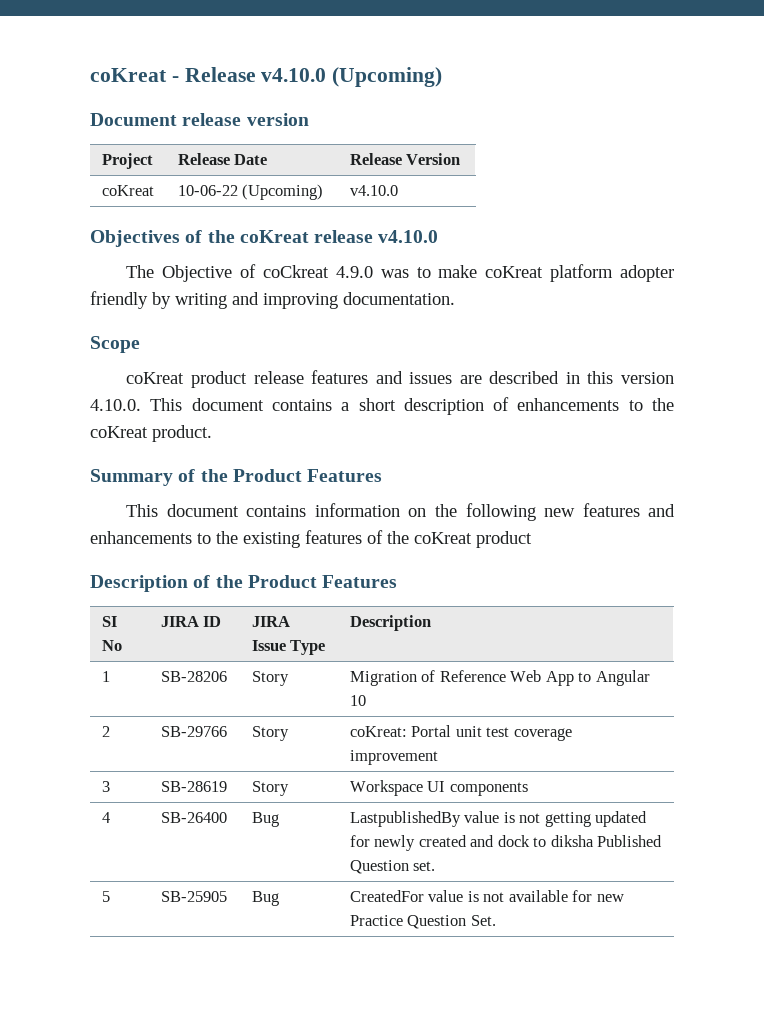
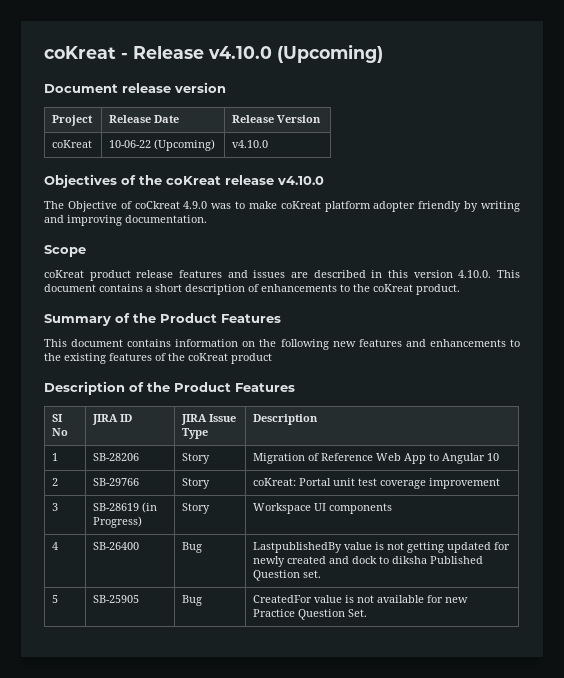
(227, 786) none -> [142,502,158,513] [93,516,143,528] (in Progress)

